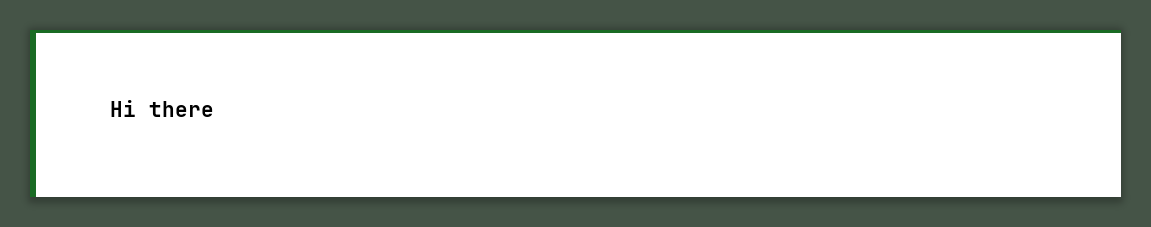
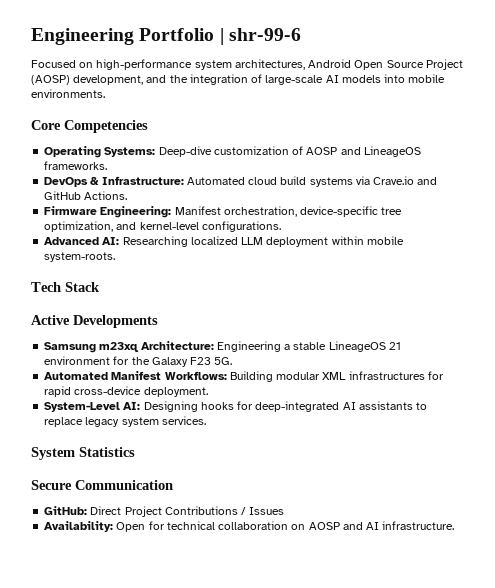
[110,100,214,117] Hi there -> [31,28,301,45] [31,59,463,70] [31,74,446,85] [31,89,105,98] [31,120,148,133] [44,146,421,158] [44,161,108,170] [44,176,438,187] [44,191,128,200] [44,206,403,218] [44,221,281,232] [44,236,404,247] [44,252,116,262] [31,282,100,292] [31,315,158,328] [44,341,401,353] [44,356,233,367] [44,371,444,382] [44,386,208,397] [44,401,428,412] [44,416,206,427] [31,447,135,460] [31,480,173,490] [44,506,285,517] [44,521,455,532] Engineering Portfolio | shr-99-6 // Focused on high-performance system architectures, Android Open Source Project (AOSP) development, and the integration of large-scale AI models into mobile environments. // Core Competencies // Operating Systems: Deep-dive customization of AOSP and LineageOS frameworks. // DevOps & Infrastructure: Automated cloud build systems via Crave.io and GitHub Actions. // Firmware Engineering: Manifest orchestration, device-specific tree optimization, and kernel-level configurations. // Advanced AI: Researching localized LLM deployment within mobile system-roots. // Tech Stack // Active Developments // Samsung m23xq Architecture: Engineering a stable LineageOS 21 environment for the Galaxy F23 5G. // Automated Manifest Workflows: Building modular XML infrastructures for rapid cross-device deployment. // System-Level AI: Designing hooks for deep-integrated AI assistants to replace legacy system services. // System Statistics // Secure Communication // GitHub: Direct Project Contributions / Issues // Availability: Open for technical collaboration on AOSP and AI infrastructure.

